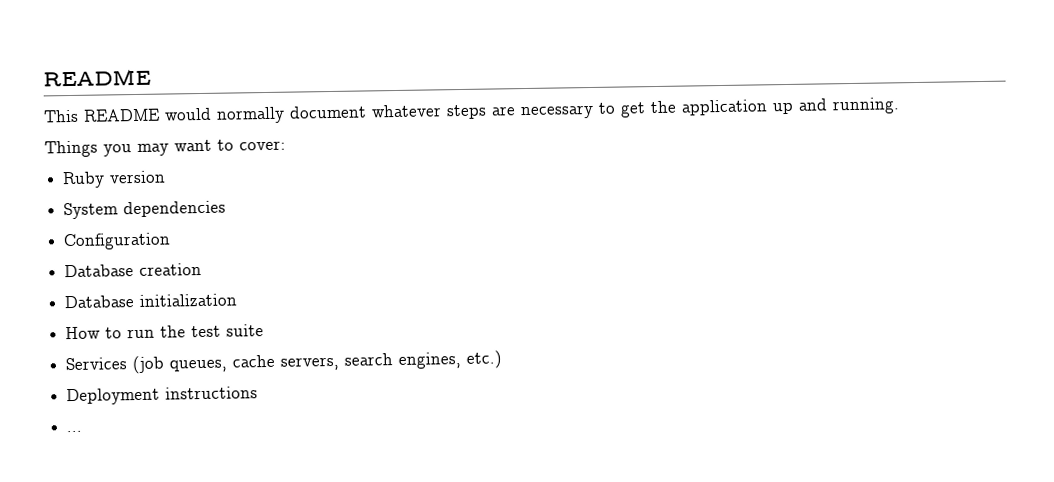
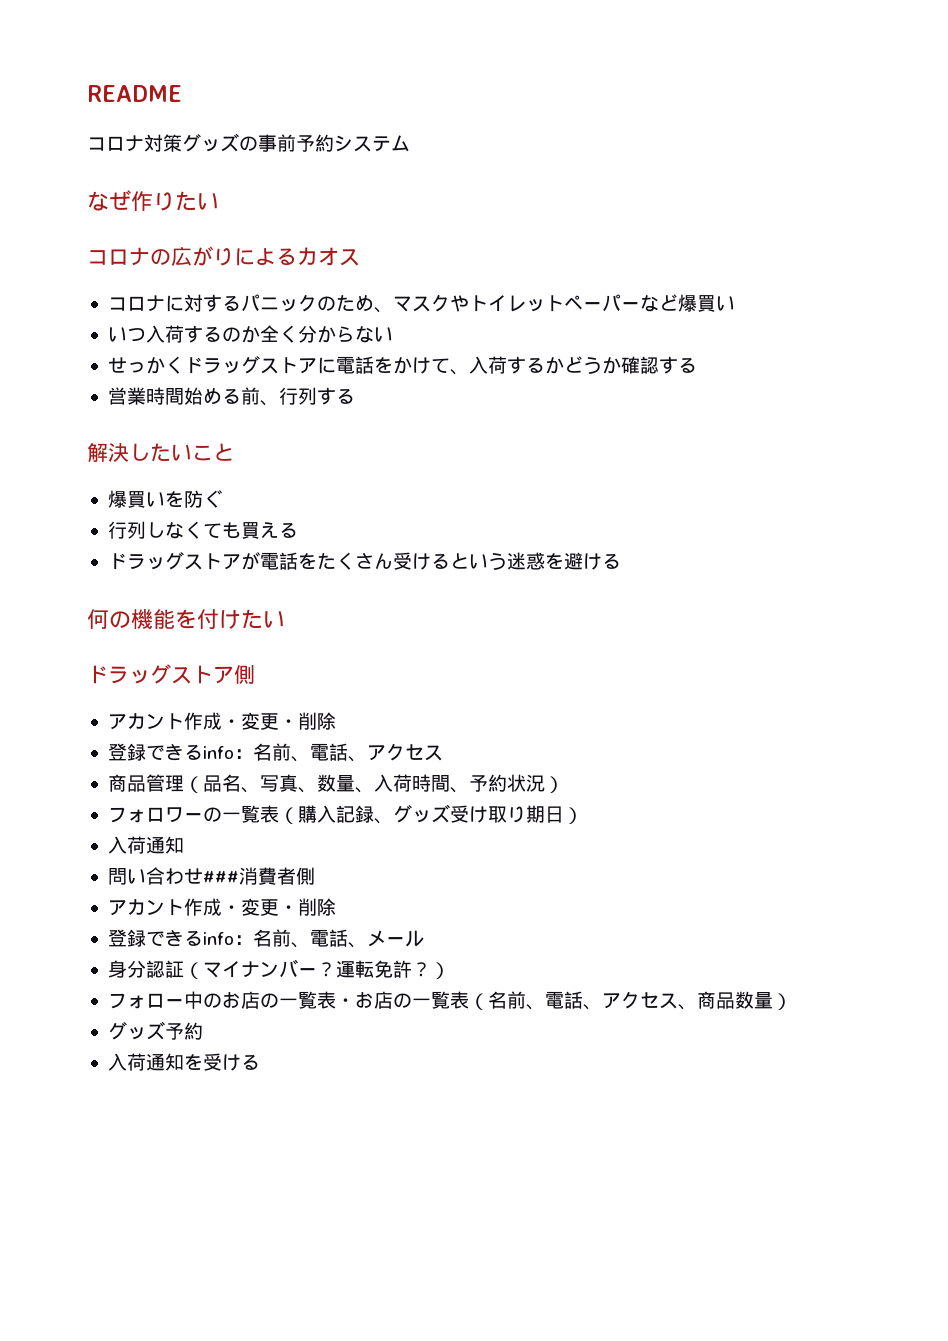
[43,97,900,124] [44,139,286,158] [62,170,167,189] [63,200,227,220] [63,232,172,251] [64,262,203,278] [64,293,238,309] [65,324,265,340] [65,350,503,375] [66,386,259,406] [66,430,83,433] This README would normally document whatever steps are necessary to get the application up and running. // Things you may want to cover: // Ruby version // System dependencies // Configuration // Database creation // Database initialization // How to run the test suite // Services (job queues, cache servers, search engines, etc.) // Deployment instructions // ... -> [87,133,410,152] [87,190,219,211] [87,246,360,266] [107,294,735,313] [107,325,393,343] [107,356,697,375] [107,387,355,406] [87,442,234,462] [107,490,222,508] [107,521,298,539] [107,552,621,570] [87,609,285,629] [87,664,255,684] [107,712,336,730] [107,743,443,762] [107,774,564,793] [107,804,583,824] [107,836,184,854] [107,867,315,885] [107,898,336,916] [107,929,424,948] [107,959,450,979] [107,991,792,1010] [107,1021,203,1040] [107,1053,260,1071] コロナ対策グッズの事前予約システム // なぜ作りたい // コロナの広がりによるカオス // コロナに対するパニックのため、マスクやトイレットペーパーなど爆買い // いつ入荷するのか全く分からない // せっかくドラッグストアに電話をかけて、入荷するかどうか確認する // 営業時間始める前、行列する // 解決したいこと // 爆買いを防ぐ // 行列しなくても買える // ドラッグストアが電話をたくさん受けるという迷惑を避ける // 何の機能を付けたい // ドラッグストア側 // アカント作成・変更・削除 // 登録できるinfo：名前、電話、アクセス // 商品管理（品名、写真、数量、入荷時間、予約状況） // フォロワーの一覧表（購入記録、グッズ受け取り期日） // 入荷通知 // 問い合わせ###消費者側 // アカント作成・変更・削除 // 登録できるinfo：名前、電話、メール // 身分認証（マイナンバー？運転免許？） // フォロー中のお店の一覧表・お店の一覧表（名前、電話、アクセス、商品数量） // グッズ予約 // 入荷通知を受ける

